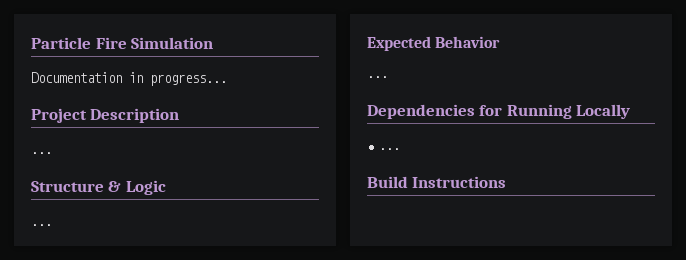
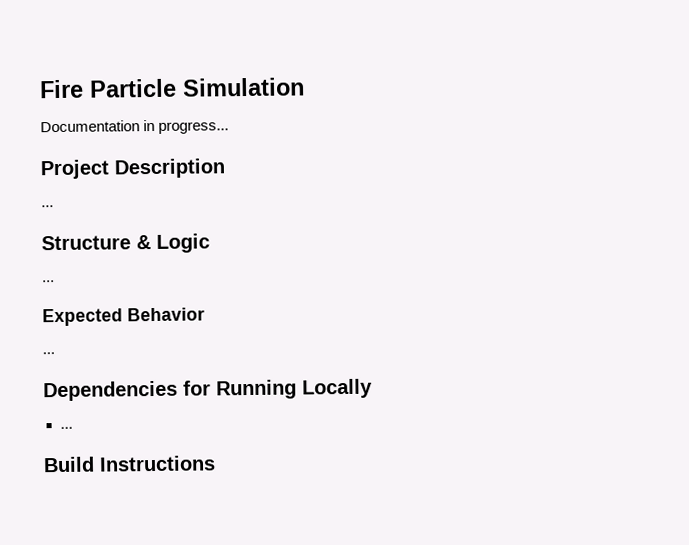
[31,37,127,49] Particle Fire -> [39,78,177,99] Fire Particle

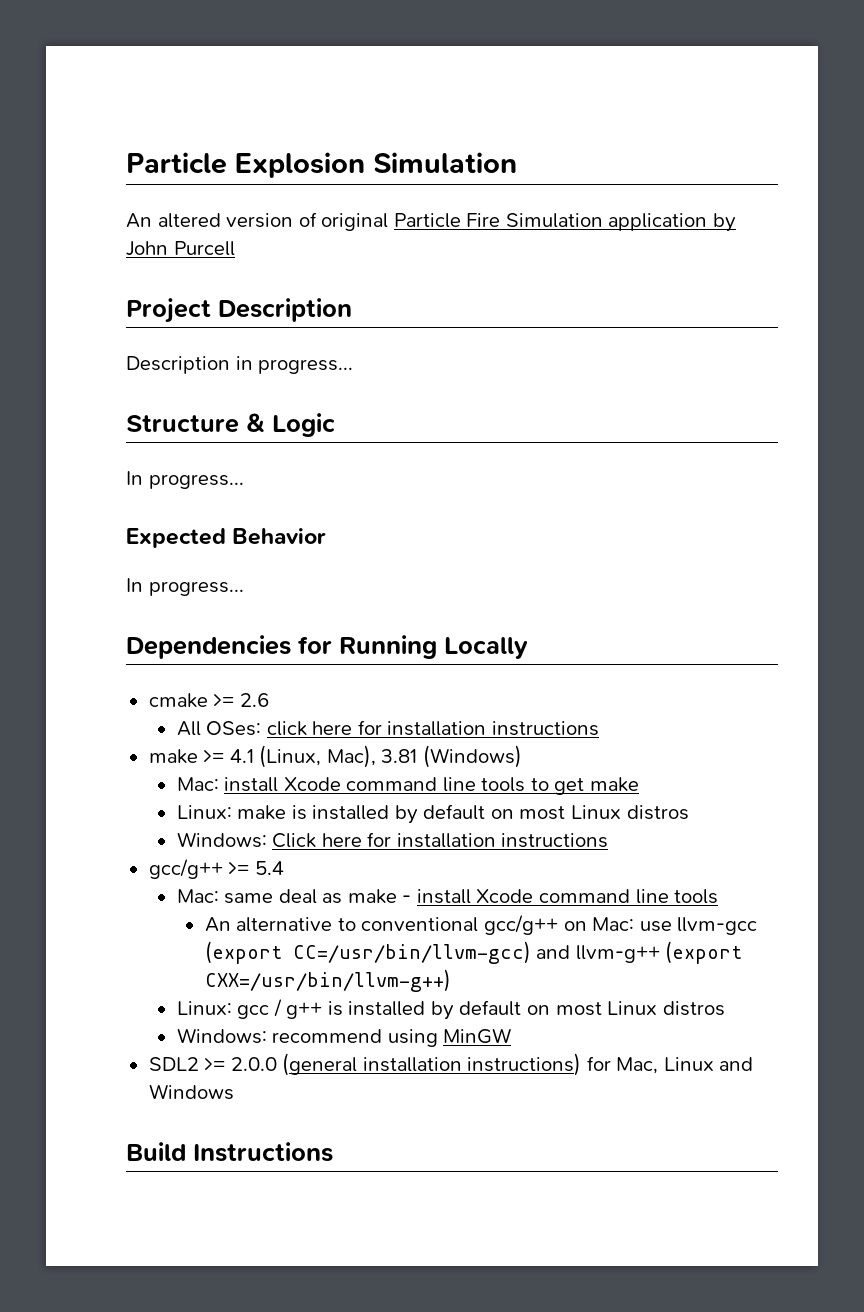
[39,78,177,99] Fire Particle -> [126,152,365,178] Particle Explosion
[40,119,230,134] Documentation in progress... -> [126,212,736,232] [126,241,235,256] An altered version of original Particle Fire Simulation application by John Purcell
[41,205,54,208] ... -> [126,356,354,374] Description in progress...
[42,280,55,283] ... -> [126,471,244,489] In progress...
[42,352,55,355] ... -> [126,578,244,596] In progress...
[59,426,73,429] ... -> [148,693,269,708] [176,720,599,736] [148,745,522,768] [176,777,639,795] [176,804,689,824] [176,832,609,848] [148,859,284,879] [176,889,719,904] [204,915,758,935] [204,941,743,964] [204,969,451,992] [176,999,725,1020] [176,1028,512,1047] [148,1053,754,1076] [148,1084,234,1100] cmake >= 2.6 // All OSes: click here for installation instructions // make >= 4.1 (Linux, Mac), 3.81 (Windows) // Mac: install Xcode command line tools to get make // Linux: make is installed by default on most Linux distros // Windows: Click here for installation instructions // gcc/g++ >= 5.4 // Mac: same deal as make - install Xcode command line tools // An alternative to conventional gcc/g++ on Mac: use llvm-gcc (export CC=/usr/bin/llvm-gcc) and llvm-g++ (export CXX=/usr/bin/llvm-g++) // Linux: gcc / g++ is installed by default on most Linux distros // Windows: recommend using MinGW // SDL2 >= 2.0.0 (general installation instructions) for Mac, Linux and Windows

